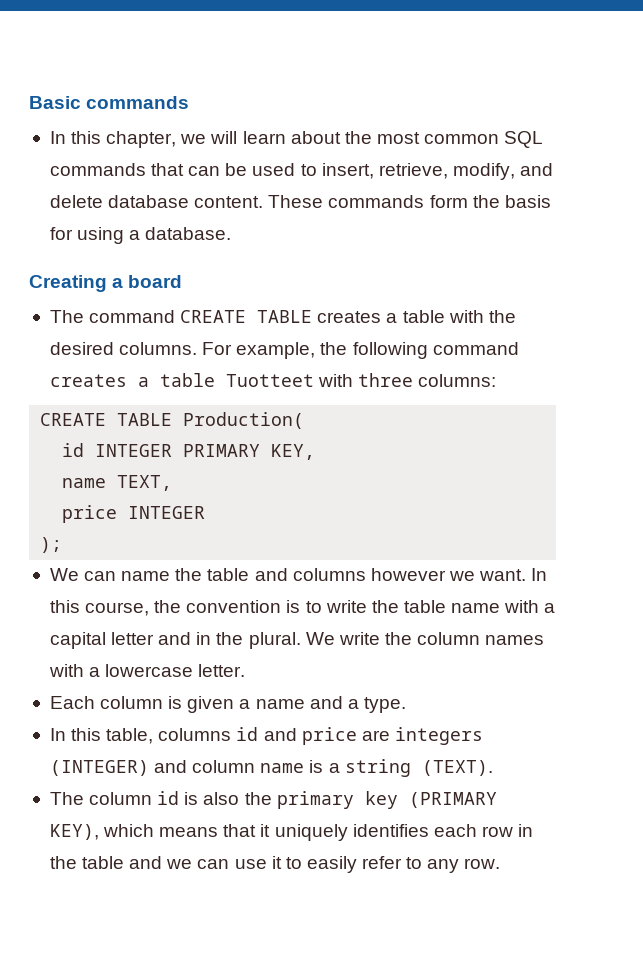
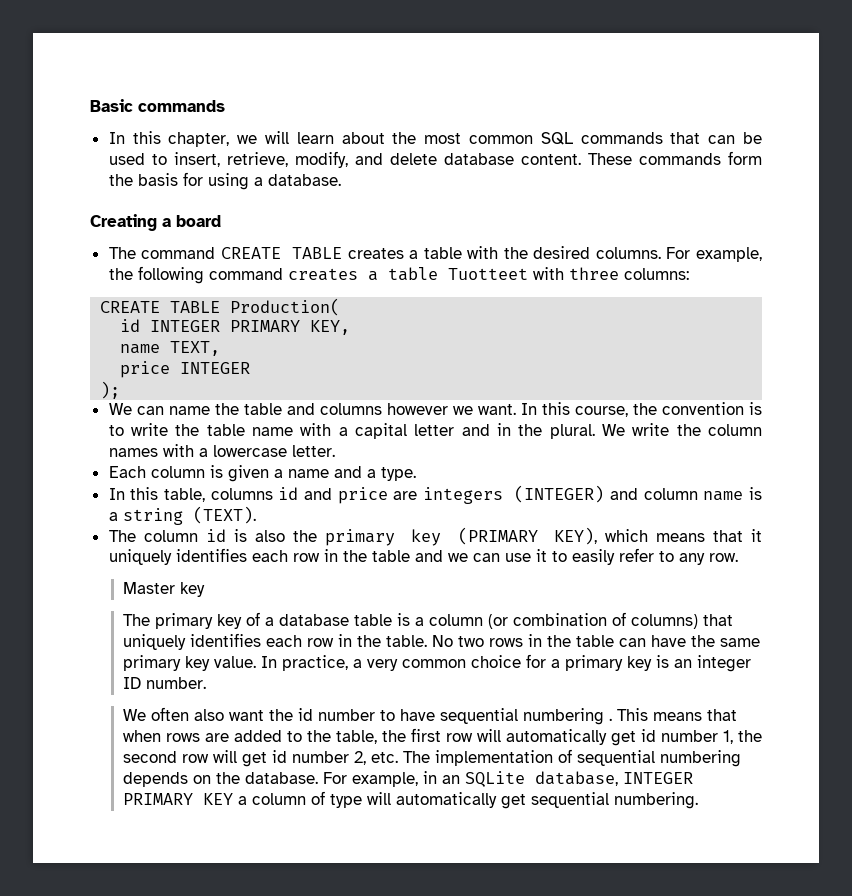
(501, 863) none -> [122,582,205,597] [122,612,733,629] [122,633,760,650] [122,654,751,672] [122,677,206,689] [122,707,737,725] [122,728,762,746] [122,749,741,767] [122,771,693,787] [122,791,698,809] // Master key // The primary key of a database table is a column (or combination of columns) that uniquely identifies each row in the table. No two rows in the table can have the same primary key value. In practice, a very common choice for a primary key is an integer ID number. // We often also want the id number to have sequential numbering . This means that when rows are added to the table, the first row will automatically get id number 1, the second row will get id number 2, etc. The implementation of sequential numbering depends on the database. For example, in an SQLite database, INTEGER PRIMARY KEY a column of type will automatically get sequential numbering.

